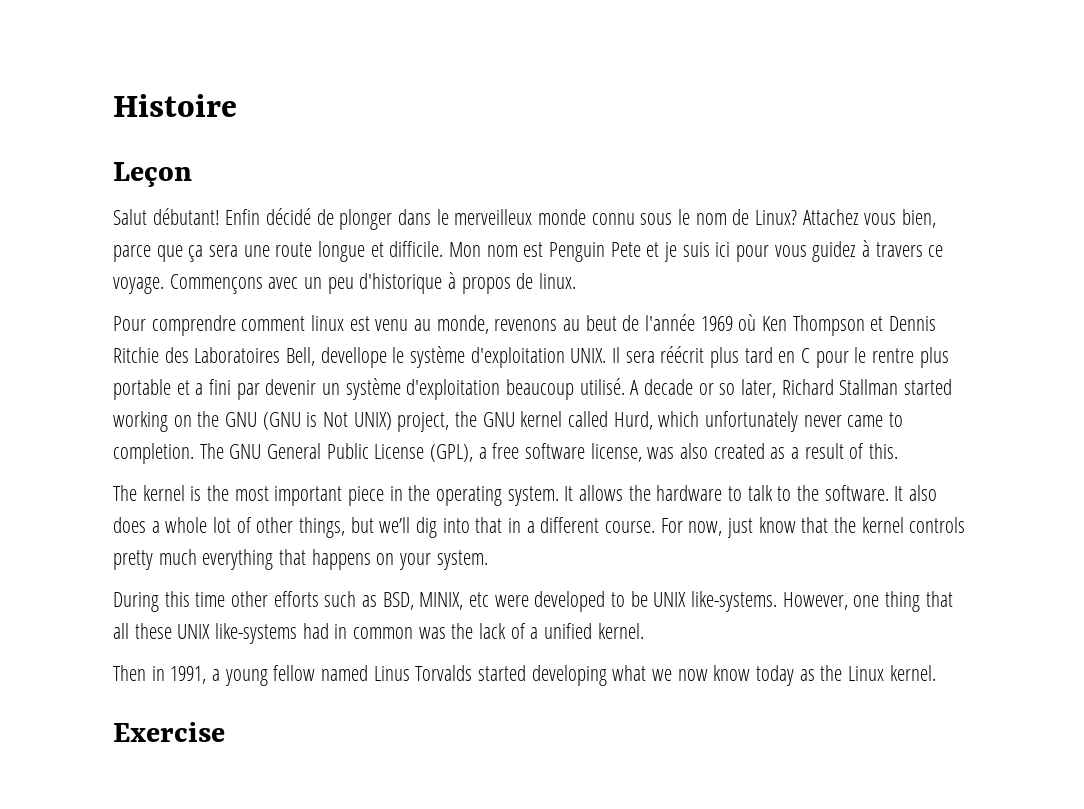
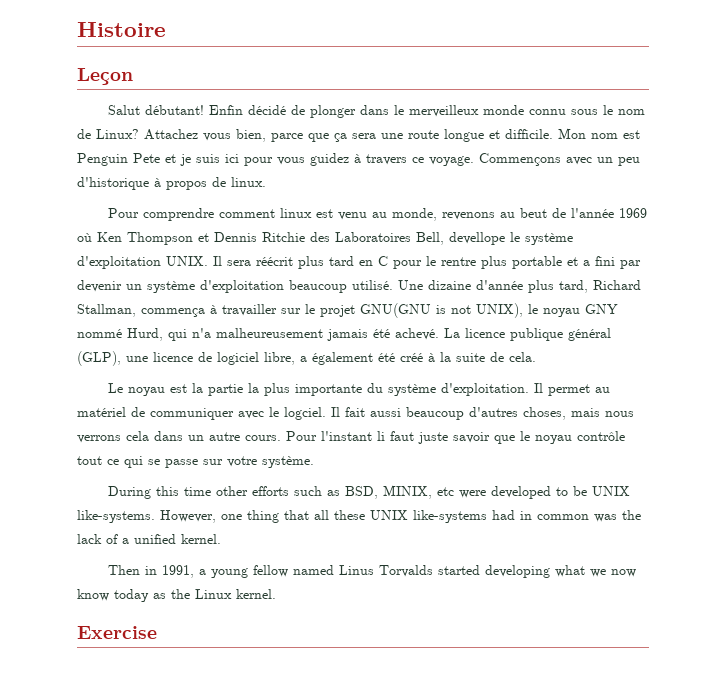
[630,379,953,398] [113,411,904,432] [113,443,899,464] [113,485,938,506] [113,517,966,538] [113,549,488,570] A decade or so later, Richard Stallman started working on the GNU (GNU is Not UNIX) project, the GNU kernel called Hurd, which unfortunately never came to completion. The GNU General Public License (GPL), a free software license, was also created as a result of this. // The kernel is the most important piece in the operating system. It allows the hardware to talk to the software. It also does a whole lot of other things, but we’ll dig into that in a different course. For now, just know that the kernel controls pretty much everything that happens on your system. -> [398,280,641,293] [77,303,618,318] [77,328,611,341] [77,351,536,366] [107,383,610,396] [77,407,634,420] [77,431,625,444] [77,456,314,468] Une dizaine d'année plus tard, Richard Stallman, commença à travailler sur le projet GNU(GNU is not UNIX), le noyau GNY nommé Hurd, qui n'a malheureusement jamais été achevé. La licence publique général (GLP), une licence de logiciel libre, a également été créé à la suite de cela. // Le noyau est la partie la plus importante du système d'exploitation. Il permet au matériel de communiquer avec le logciel. Il fait aussi beaucoup d'autres choses, mais nous verrons cela dans un autre cours. Pour l'instant li faut juste savoir que le noyau contrôle tout ce qui se passe sur votre système.

